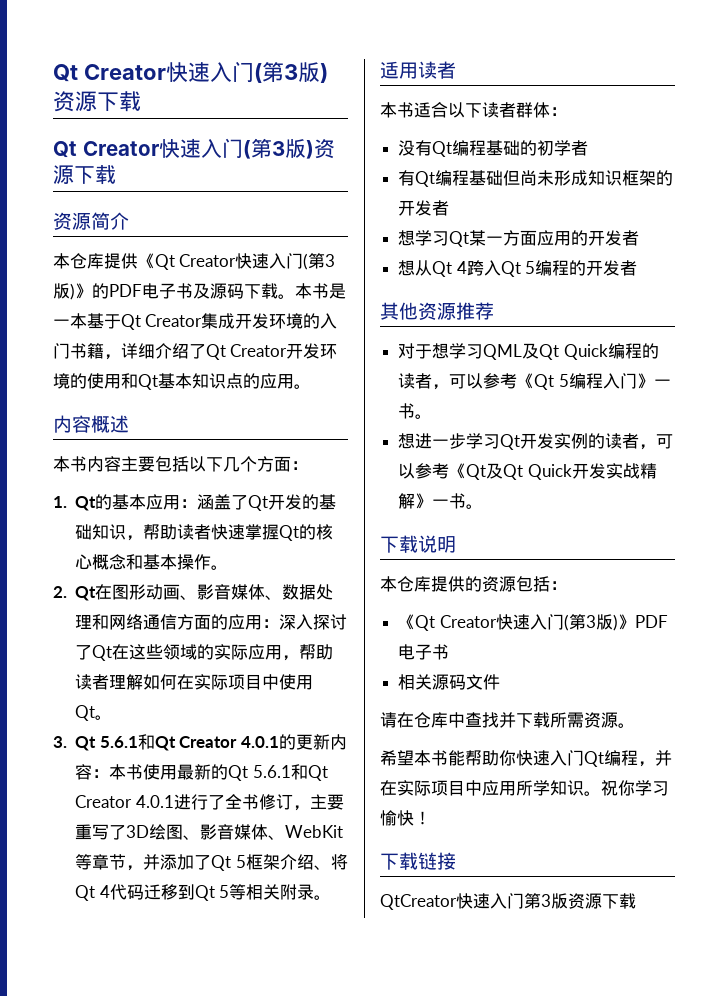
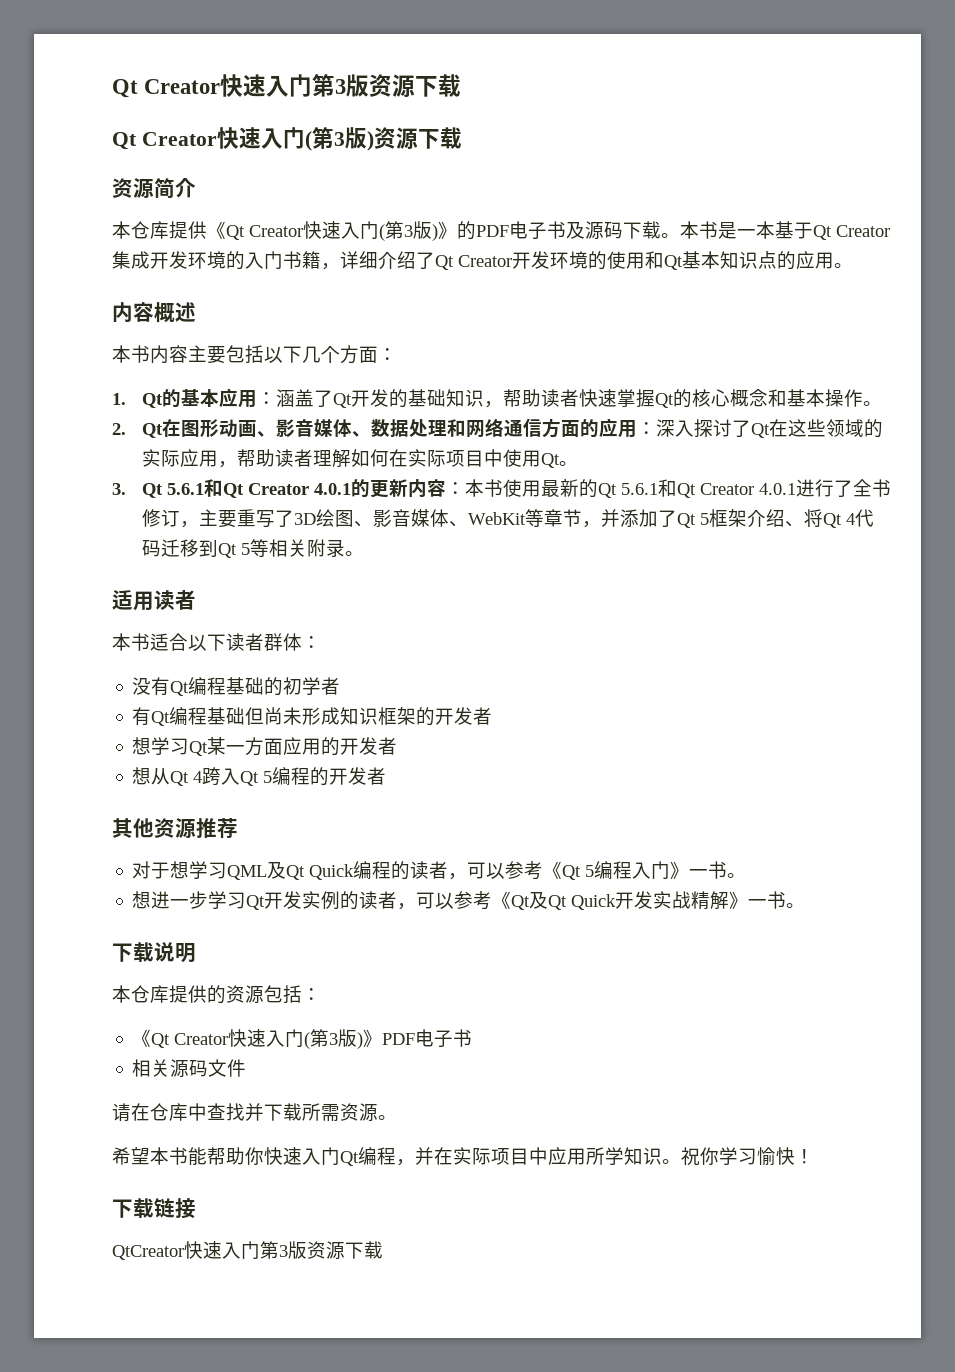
[53,61,328,83] Qt Creator快速入门(第3版) -> [112,74,370,98] Qt Creator快速入门第3版

